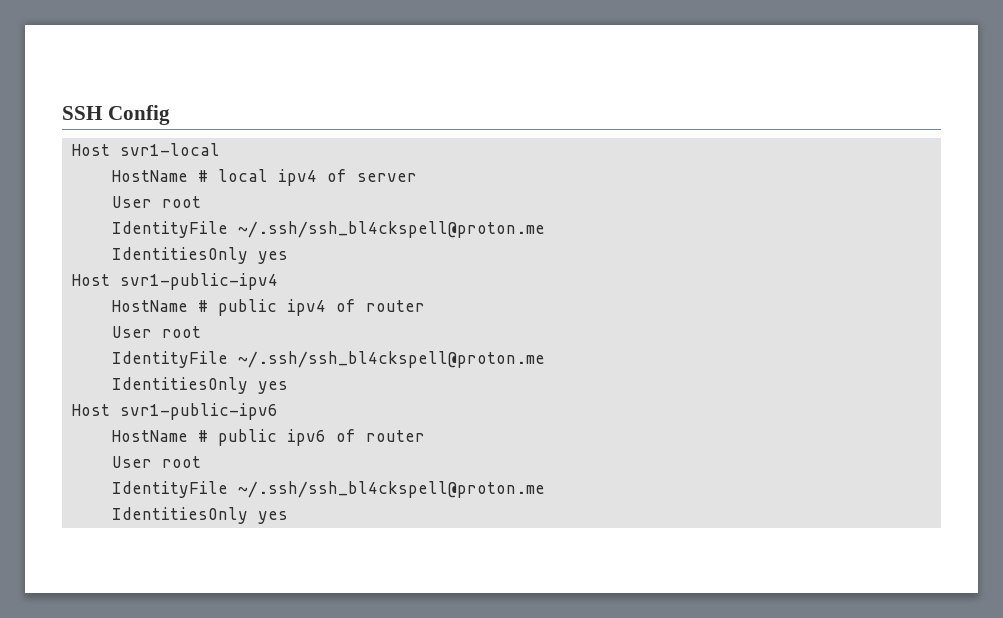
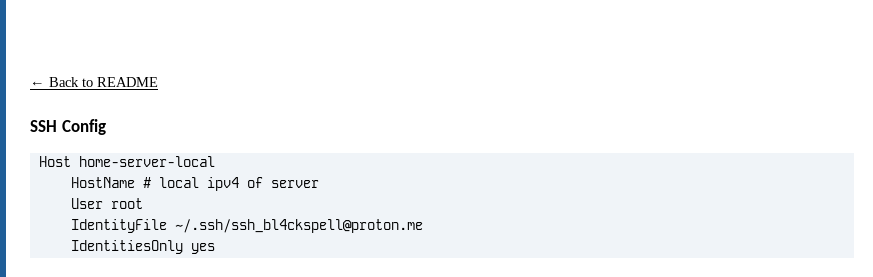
(62, 113) none -> [30,77,158,87] ← Back to README //
[119,143,220,156] svr1-local -> [78,156,215,167] home-server-local
[71,273,278,290] [111,299,425,316] [111,326,201,338] [111,351,545,368] [111,377,288,394] [71,403,278,420] [111,429,425,446] [111,456,201,468] [111,481,545,498] [111,507,288,524] // Host svr1-public-ipv4 // HostName # public ipv4 of router // User root // IdentityFile ~/.ssh/ssh_bl4ckspell@proton.me // IdentitiesOnly yes // Host svr1-public-ipv6 // HostName # public ipv6 of router // User root // IdentityFile ~/.ssh/ssh_bl4ckspell@proton.me // IdentitiesOnly yes -> (215, 248) none

